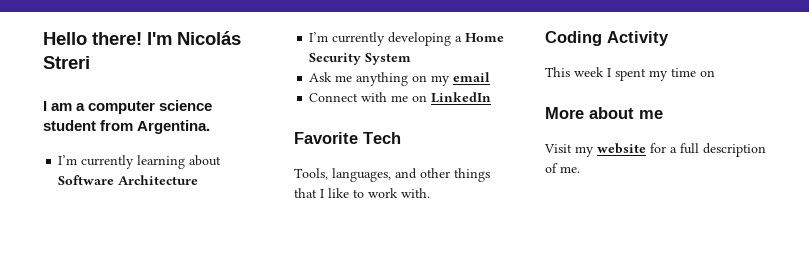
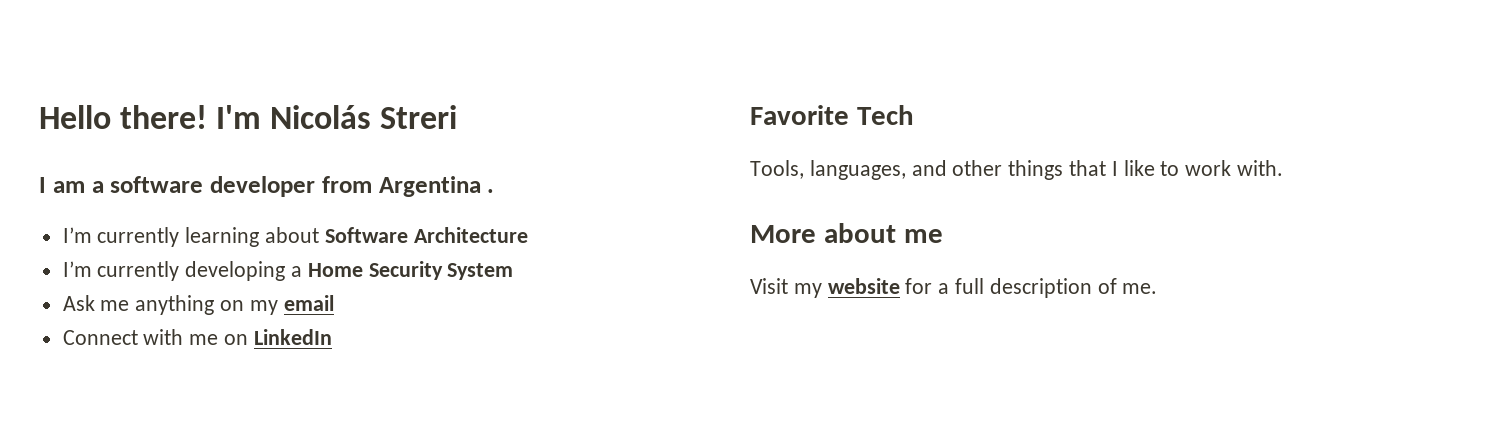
[88,100,213,114] [43,120,211,134] computer science student from Argentina. -> [110,176,495,197] software developer from Argentina .
[545,31,669,46] [545,67,715,81] // Coding Activity // This week I spent my time on -> (1284, 168) none

